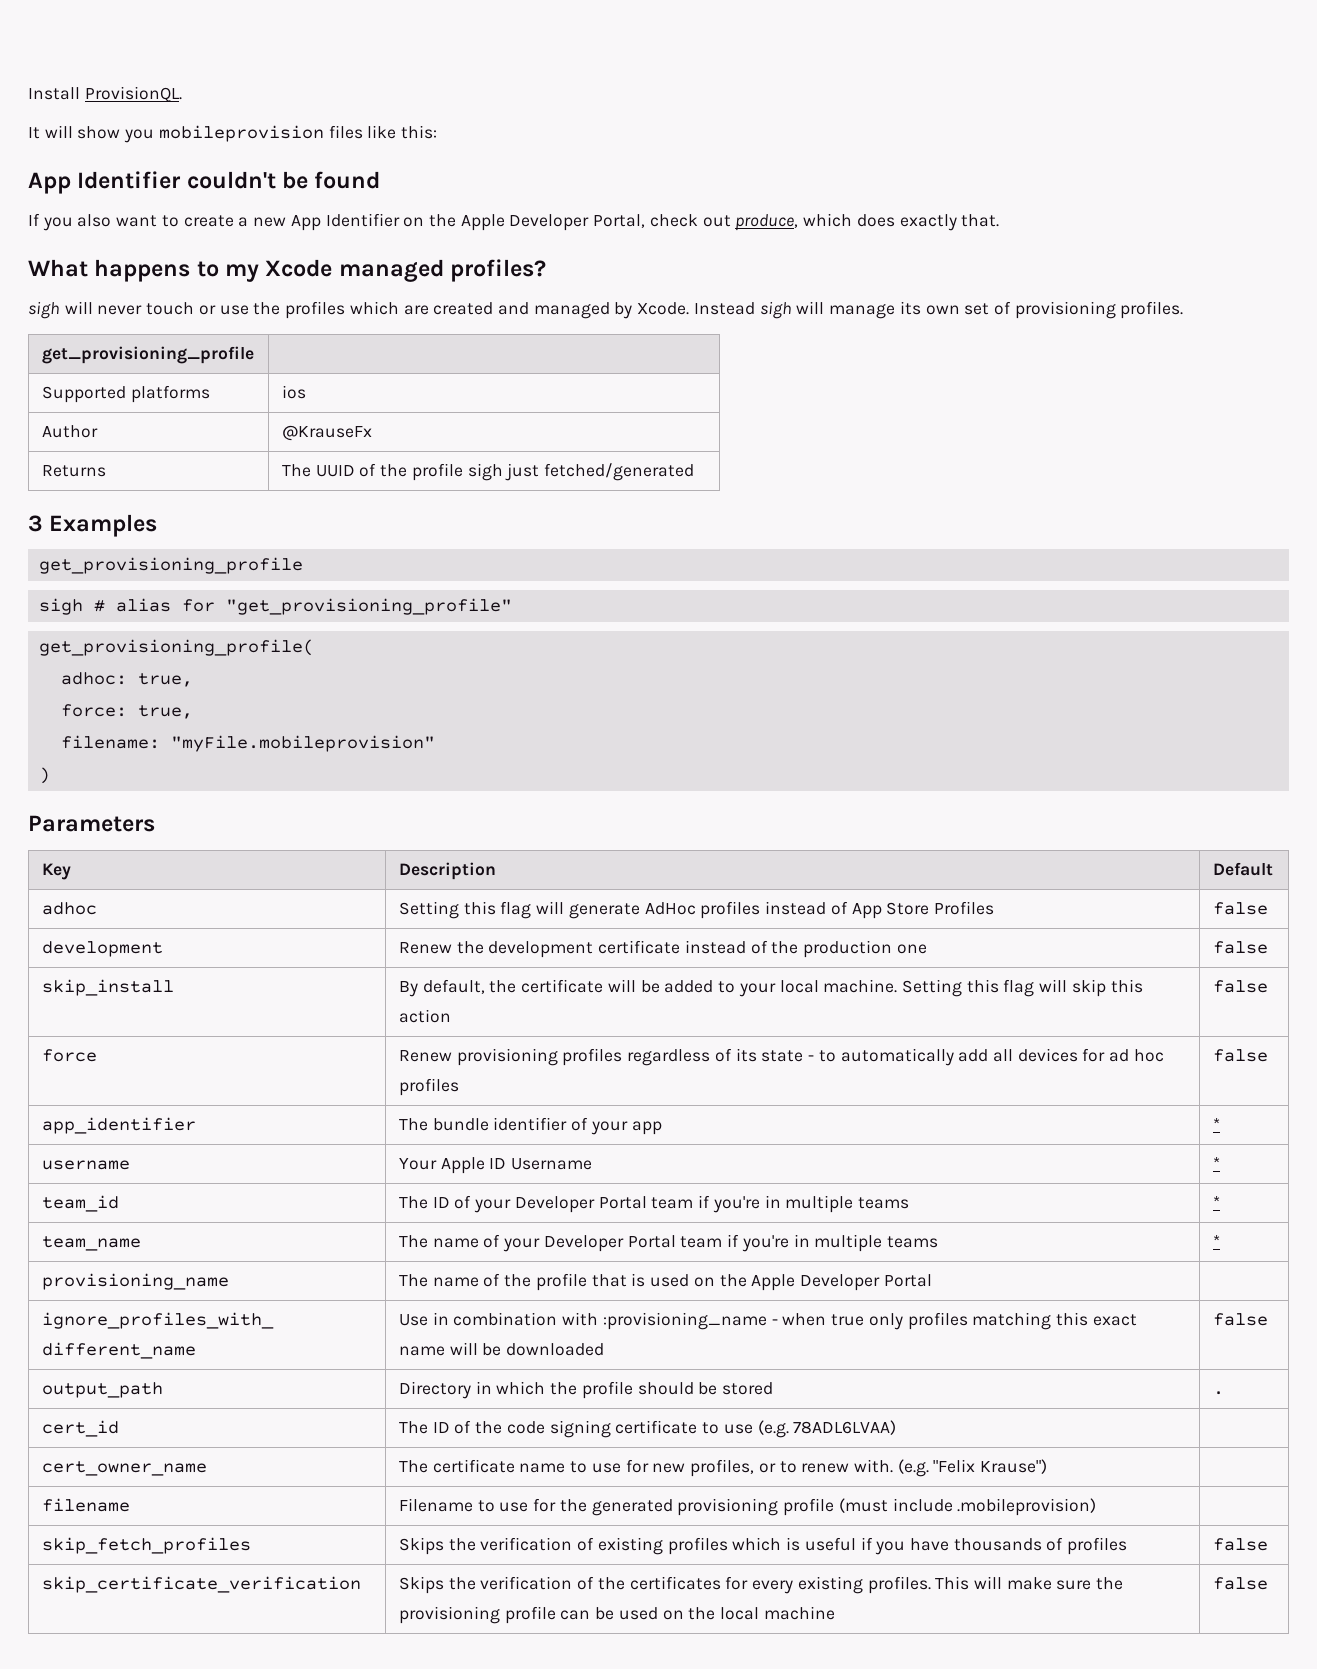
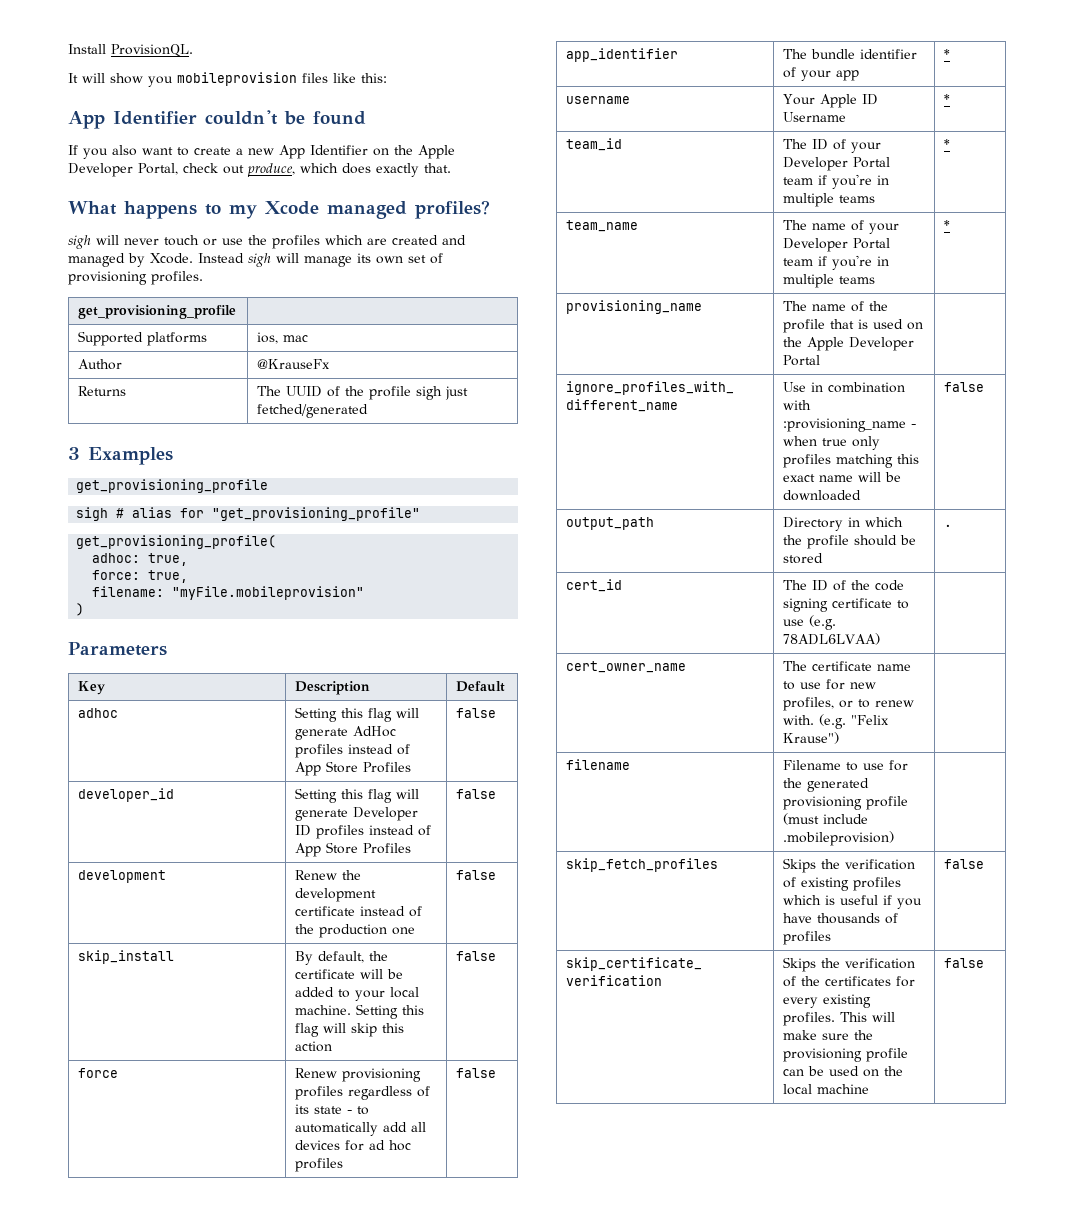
[281,385,306,399] ios -> [257,332,309,344] ios, mac
(1268, 908) none -> [78,788,175,802] [295,788,420,803] [295,807,419,821] [295,825,432,839] [295,842,412,857] [456,789,497,799] // developer_id | Setting this flag will generate Developer ID profiles instead of App Store Profiles | false

